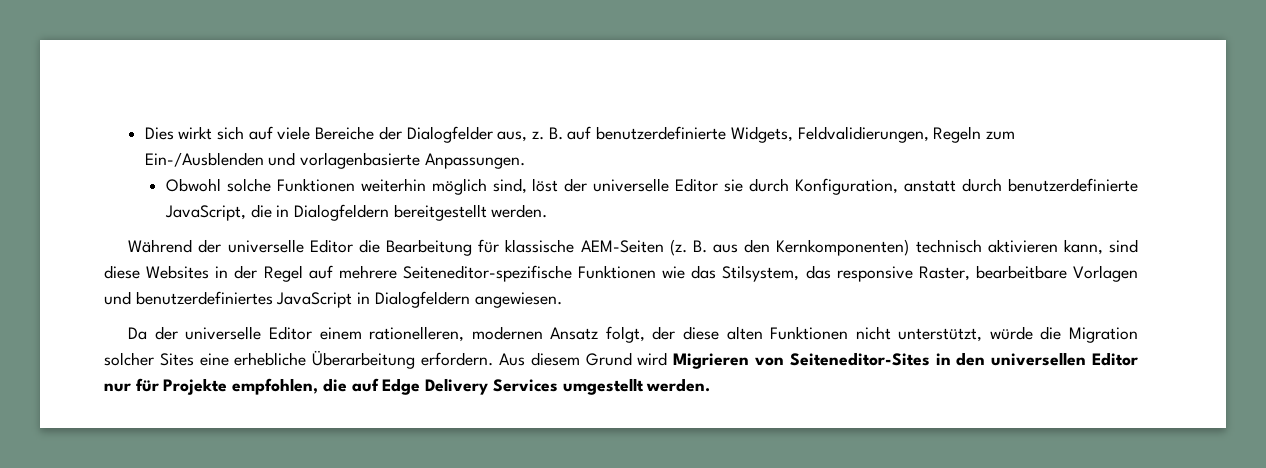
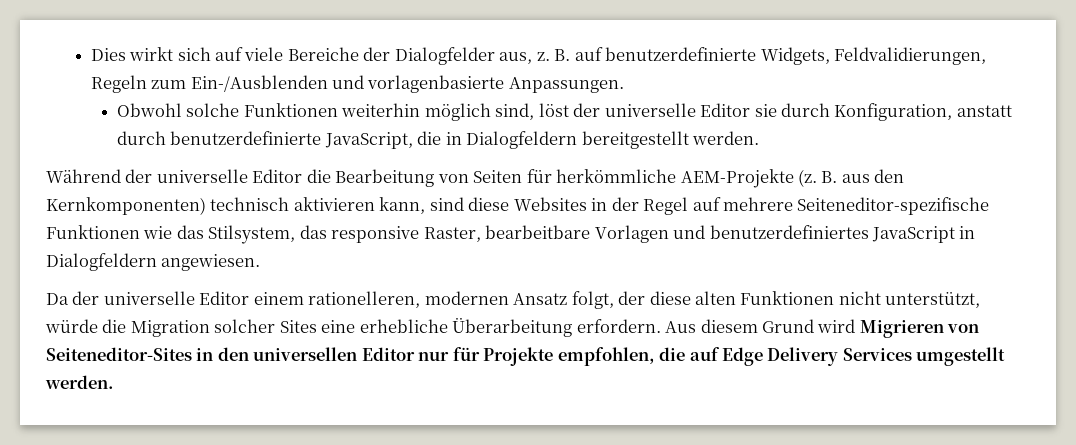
[478,239,664,253] für klassische AEM-Seiten -> [437,169,794,188] von Seiten für herkömmliche AEM-Projekte

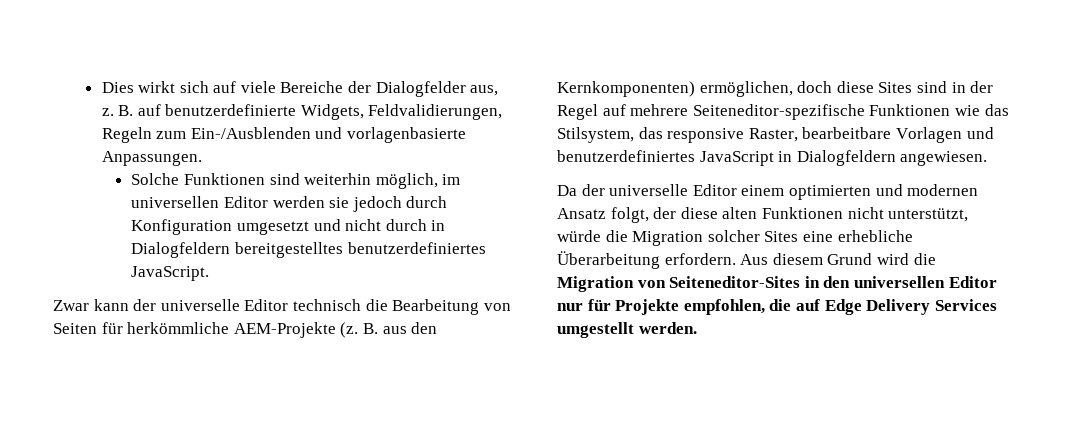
[117,103,1012,121] [117,131,760,149] [46,169,303,183] Obwohl solche Funktionen weiterhin möglich sind, löst der universelle Editor sie durch Konfiguration, anstatt durch benutzerdefinierte JavaScript, die in Dialogfeldern bereitgestellt werden. // Während der universelle Editor -> [131,173,461,189] [131,196,448,212] [131,219,446,235] [131,242,486,258] [131,266,210,281] [53,299,361,311] Solche Funktionen sind weiterhin möglich, im universellen Editor werden sie jedoch durch Konfiguration umgesetzt und nicht durch in Dialogfeldern bereitgestelltes benutzerdefiniertes JavaScript. // Zwar kann der universelle Editor technisch
[210,197,587,214] technisch aktivieren kann, sind diese Websites -> [699,81,947,97] ermöglichen, doch diese Sites sind
[308,291,421,308] rationelleren, -> [788,184,903,200] optimierten und
[859,320,944,338] Migrieren -> [913,253,936,265] [557,276,634,292] die Migration

